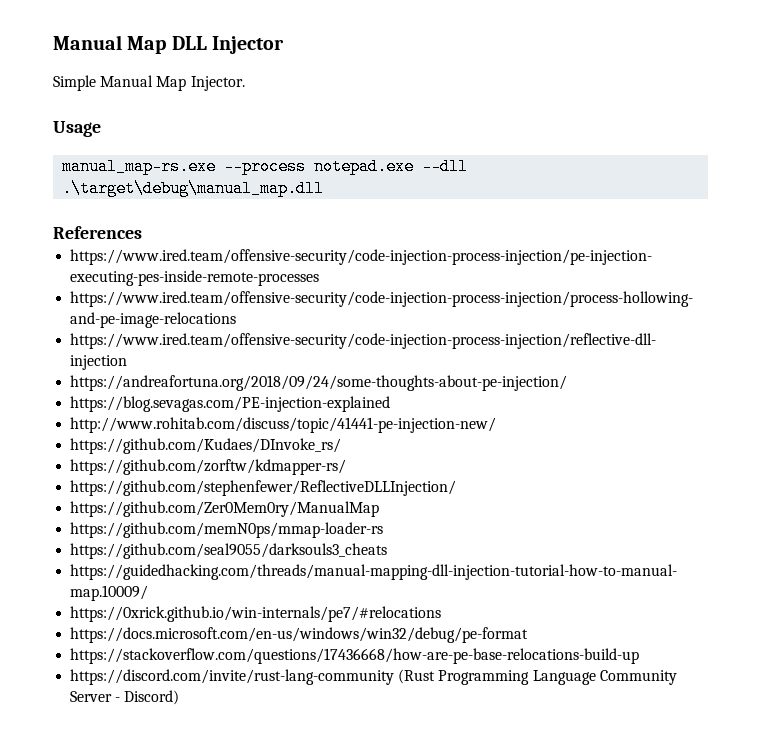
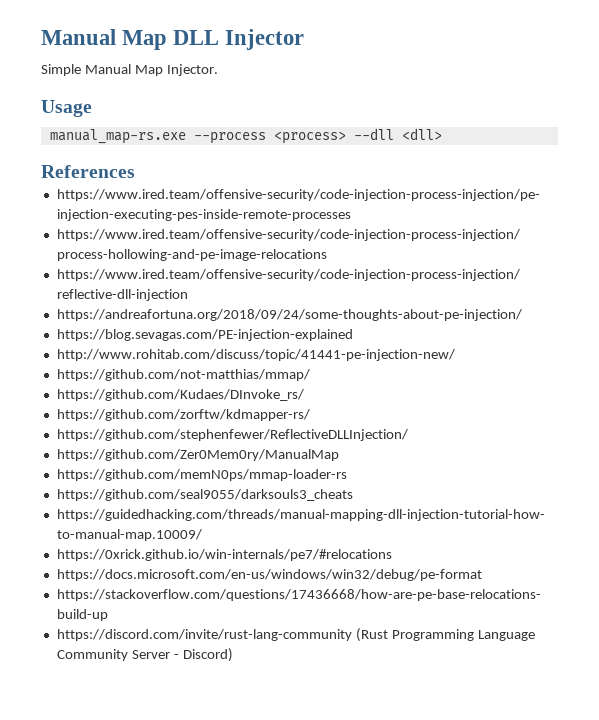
[314,158,469,175] [62,180,325,197] notepad.exe --dll .\target\debug\manual_map.dll -> [273,128,442,144] <process> --dll <dll>
(497, 425) none -> [56,369,310,381] // https://github.com/not-matthias/mmap/

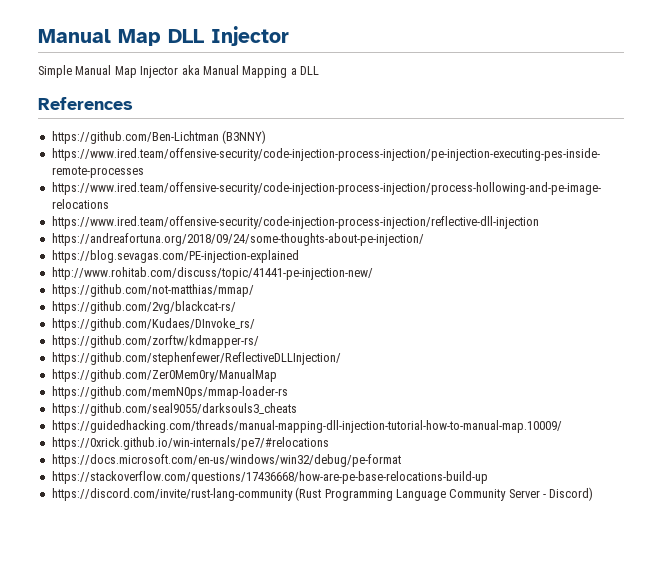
[166,64,218,76] [41,100,92,117] [49,128,442,144] Injector. // Usage // manual_map-rs.exe --process <process> --dll <dll> -> [140,65,319,78] Injector aka Manual Mapping a DLL
(135, 171) none -> [51,130,267,144] // https://github.com/Ben-Lichtman (B3NNY)
(310, 375) none -> [51,301,236,314] // https://github.com/2vg/blackcat-rs/

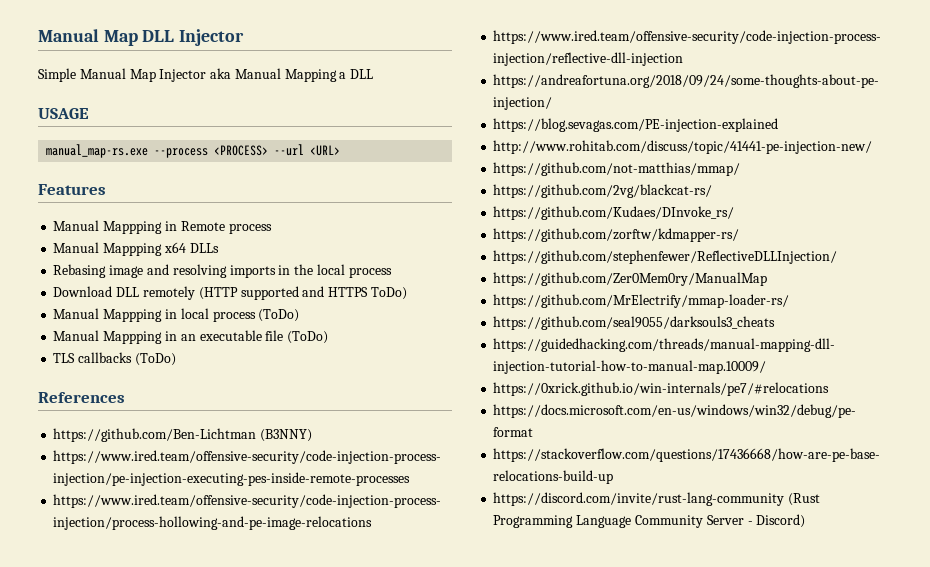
(319, 70) none -> [38,108,89,119] [46,144,341,158] [38,184,106,195] [53,220,272,234] [53,242,219,256] [53,264,392,278] [53,286,407,300] [53,308,300,322] [53,330,329,344] [53,352,176,366] // USAGE // manual_map-rs.exe --process <PROCESS> --url <URL> // Features // Manual Mappping in Remote process // Manual Mappping x64 DLLs // Rebasing image and resolving imports in the local process // Download DLL remotely (HTTP supported and HTTPS ToDo) // Manual Mappping in local process (ToDo) // Manual Mappping in an executable file (ToDo) // TLS callbacks (ToDo)
[51,386,288,399] https://github.com/memN0ps/mmap-loader-rs -> [493,294,790,308] https://github.com/MrElectrify/mmap-loader-rs/

